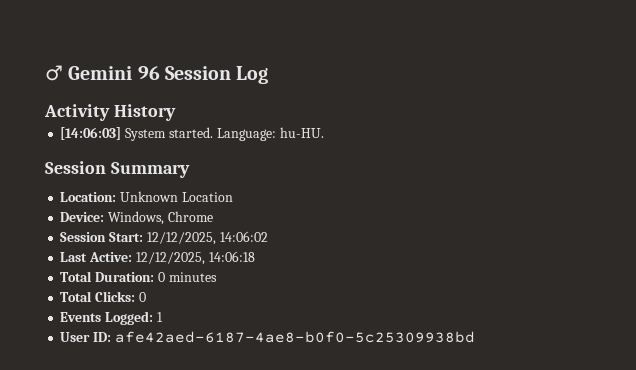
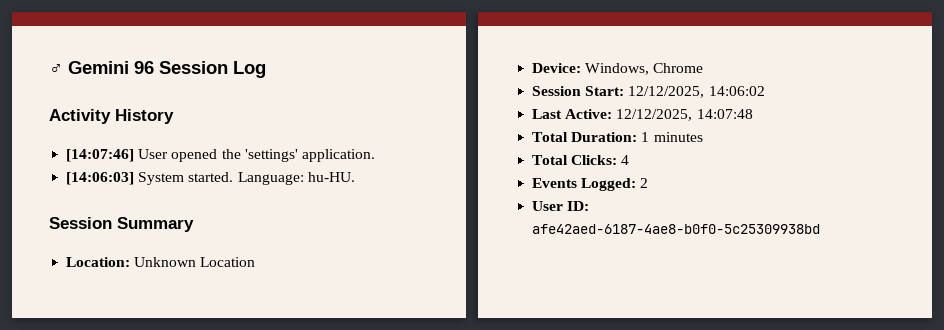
(176, 112) none -> [66,149,375,162] // [14:07:46] User opened the 'settings' application.
[208,251,255,262] 14:06:18 -> [696,109,753,119] 14:07:48
[157,272,165,282] 0 -> [641,132,650,142] 1
[138,292,146,302] 0 -> [621,155,630,165] 4
[156,312,163,322] 1 -> [640,178,649,188] 2

